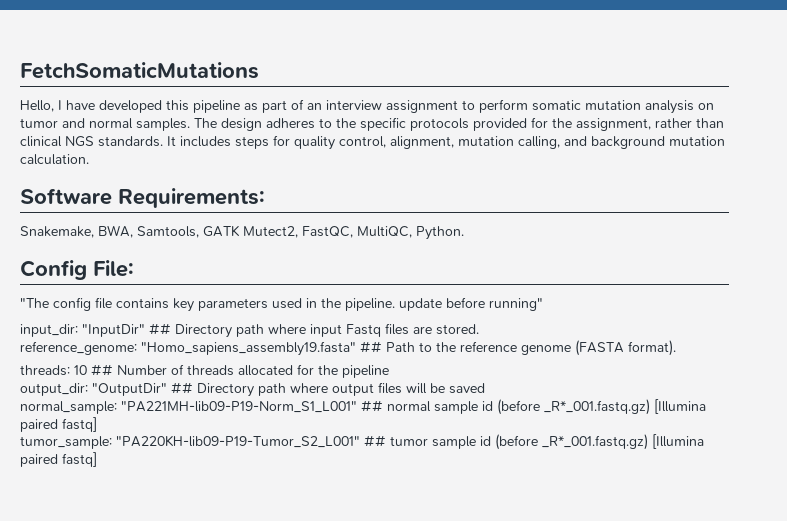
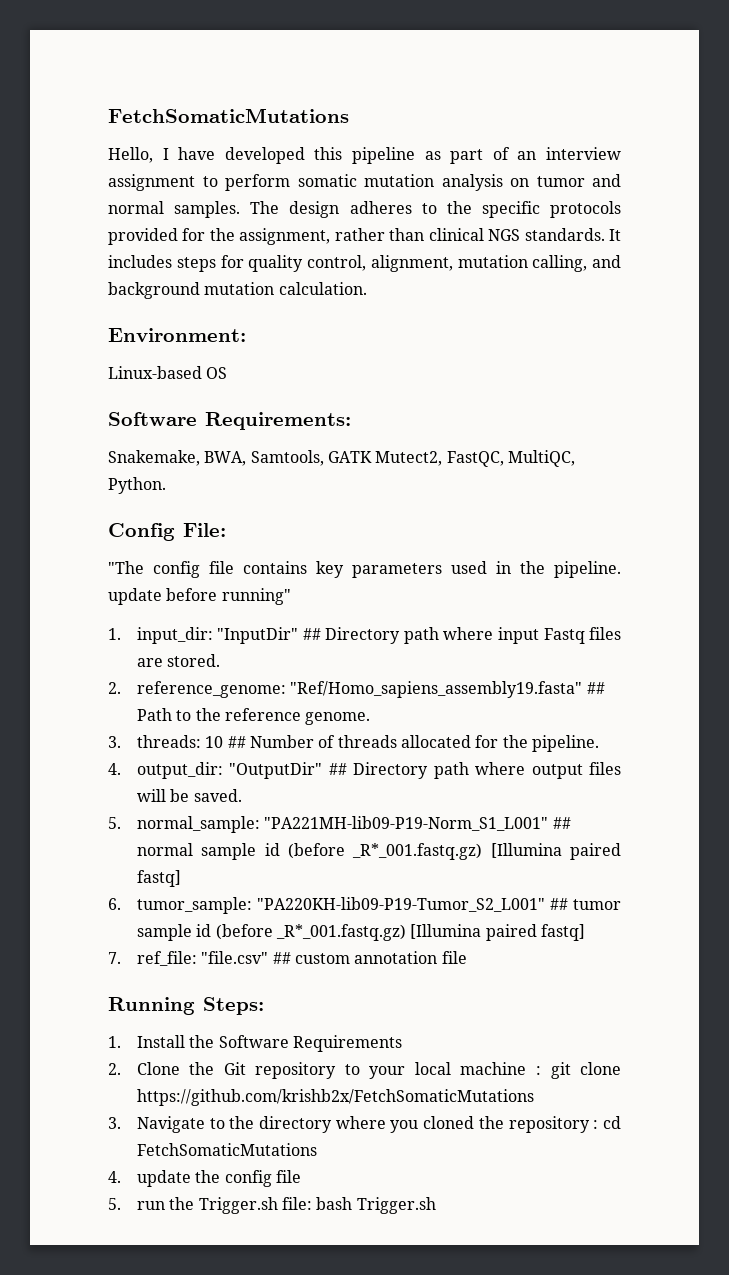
(89, 159) none -> [108,328,246,342] [108,366,228,379] // Environment: // Linux-based OS
(543, 304) none -> [108,628,121,640] 1.
[20,341,356,356] reference_genome: "Homo_sapiens_assembly19.fasta" -> [108,681,583,698] 2. reference_genome: "Ref/Homo_sapiens_assembly19.fasta"
[521,340,676,356] genome (FASTA format). // -> [305,712,371,725] [108,736,121,748] genome. // 3.
[342,365,389,378] pipeline // -> [531,735,599,752] [108,763,121,775] pipeline. // 4.
[449,383,485,394] saved // -> [193,789,242,802] [108,817,121,829] saved. // 5.
(97, 424) none -> [108,898,121,910] 6.
(97, 459) none -> [108,951,467,966] [108,997,264,1015] [108,1035,402,1052] [108,1062,622,1079] [136,1089,534,1106] [108,1116,621,1133] [136,1143,317,1156] [108,1170,301,1187] [108,1197,436,1214] // 7. ref_file: "file.csv" ## custom annotation file // Running Steps: // 1. Install the Software Requirements // 2. Clone the Git repository to your local machine : git clone https://github.com/krishb2x/FetchSomaticMutations // 3. Navigate to the directory where you cloned the repository : cd FetchSomaticMutations // 4. update the config file // 5. run the Trigger.sh file: bash Trigger.sh

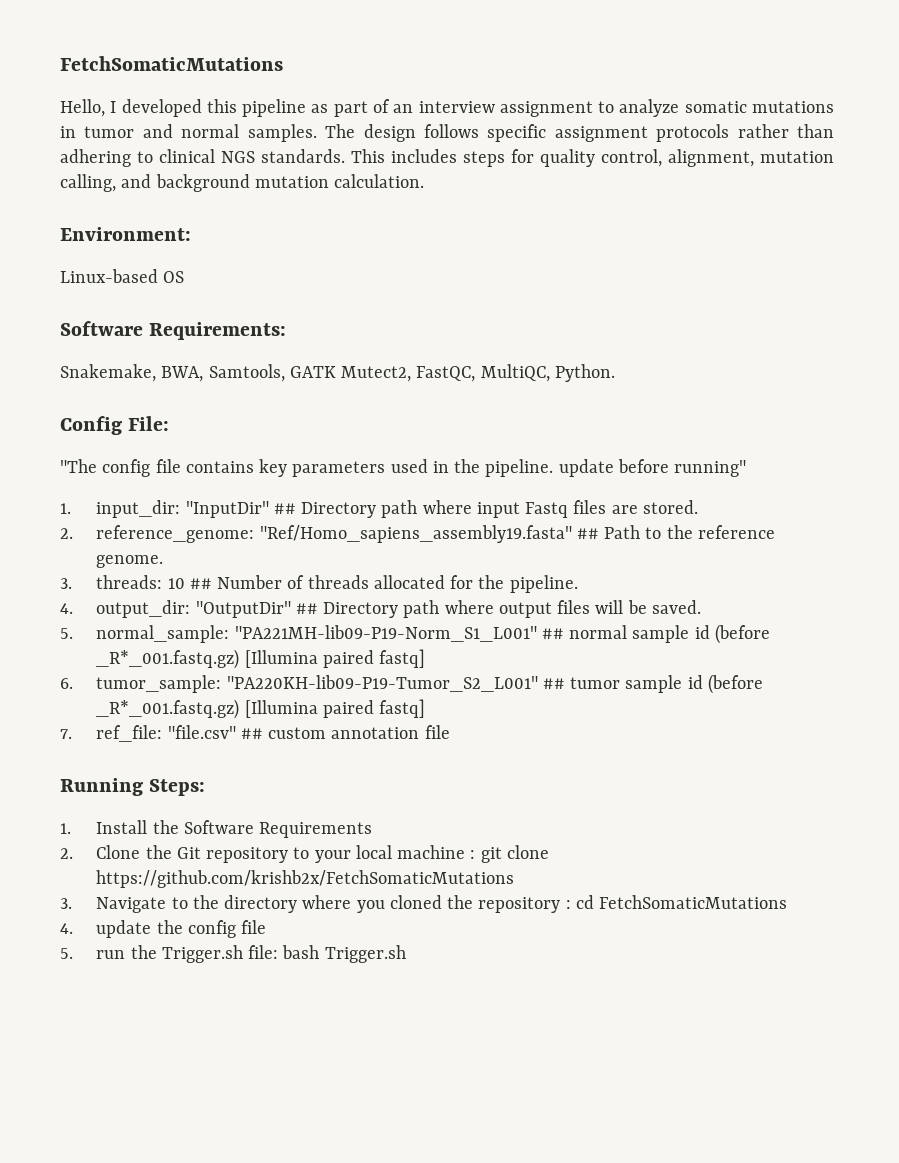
[178,147,216,160] have -> (117, 107) none
[225,174,529,191] perform somatic mutation analysis on -> [619,99,835,117] [60,126,76,138] analyze somatic mutations in
[349,201,621,218] [108,228,425,245] adheres to the specific protocols provided for the assignment, rather than -> [423,124,834,142] [60,149,153,167] follows specific assignment protocols rather than adhering to
[609,229,622,241] It -> [351,149,385,163] This

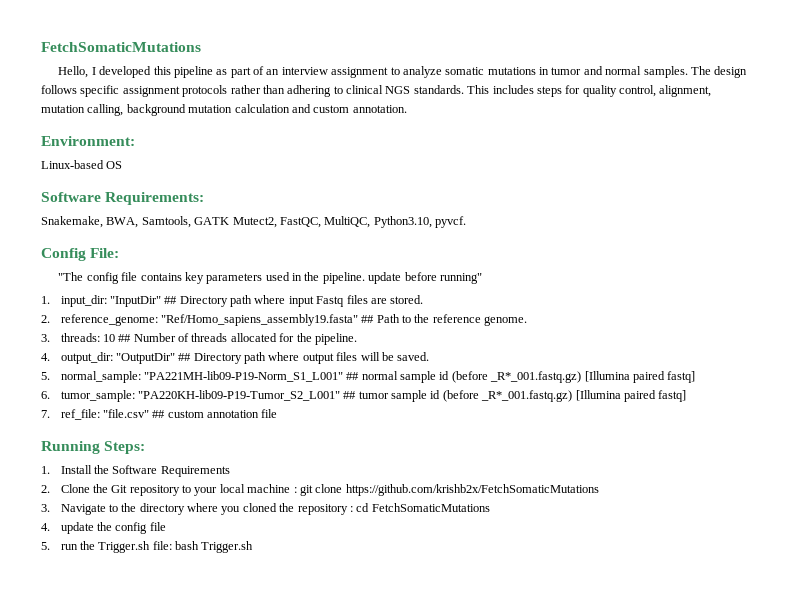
[121,174,152,188] and -> (124, 110) none
[334,174,425,188] calculation. -> [234,104,407,113] calculation and custom annotation.
[554,364,615,382] Python. -> [373,216,466,228] Python3.10, pyvcf.

